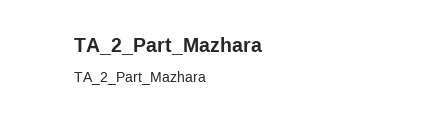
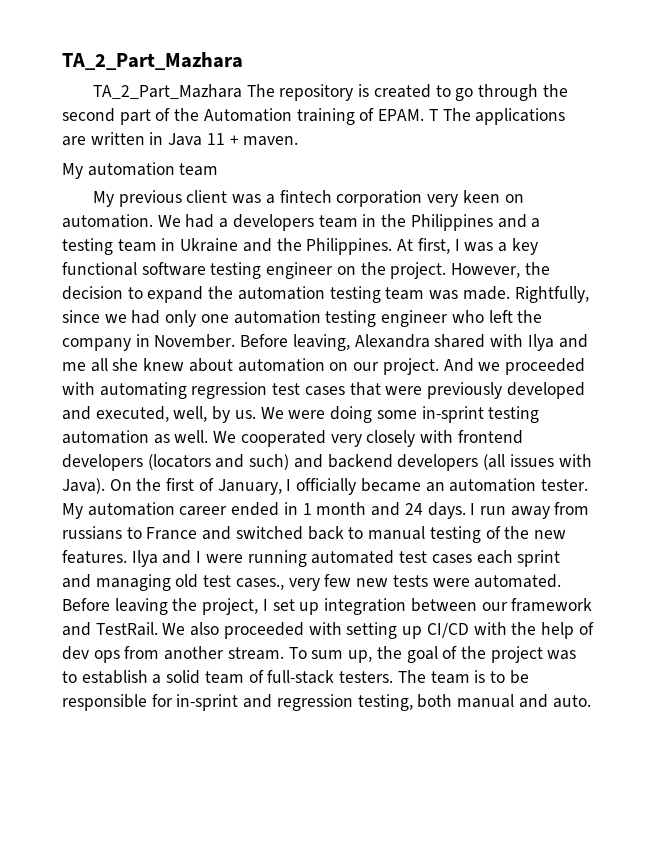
(206, 78) none -> [246,84,568,101] [62,108,566,125] [62,132,299,146] [62,162,219,179] [93,190,524,207] [62,214,541,231] [62,238,538,255] [62,262,550,279] [62,286,589,303] [62,310,543,327] [62,334,588,351] [62,358,585,375] [62,382,585,399] [62,406,540,423] [62,430,523,447] [62,454,592,471] [62,478,588,495] [62,502,590,519] [62,526,566,543] [62,550,561,567] [62,574,562,591] [62,598,593,615] [62,622,594,639] [62,646,577,663] [62,670,529,684] [62,694,591,711] The repository is created to go through the second part of the Automation training of EPAM. T The applications are written in Java 11 + maven. // My automation team // My previous client was a fintech corporation very keen on automation. We had a developers team in the Philippines and a testing team in Ukraine and the Philippines. At first, I was a key functional software testing engineer on the project. However, the decision to expand the automation testing team was made. Rightfully, since we had only one automation testing engineer who left the company in November. Before leaving, Alexandra shared with Ilya and me all she knew about automation on our project. And we proceeded with automating regression test cases that were previously developed and executed, well, by us. We were doing some in-sprint testing automation as well. We cooperated very closely with frontend developers (locators and such) and backend developers (all issues with Java). On the first of January, I officially became an automation tester. My automation career ended in 1 month and 24 days. I run away from russians to France and switched back to manual testing of the new features. Ilya and I were running automated test cases each sprint and managing old test cases., very few new tests were automated. Before leaving the project, I set up integration between our framework and TestRail. We also proceeded with setting up CI/CD with the help of dev ops from another stream. To sum up, the goal of the project was to establish a solid team of full-stack testers. The team is to be responsible for in-sprint and regression testing, both manual and auto.

